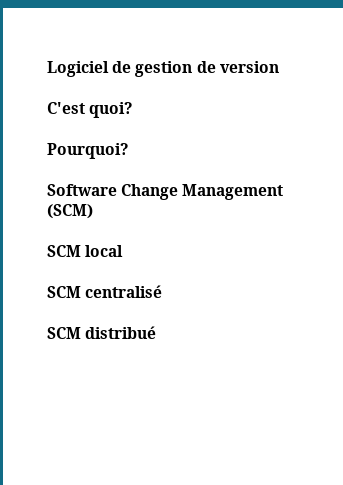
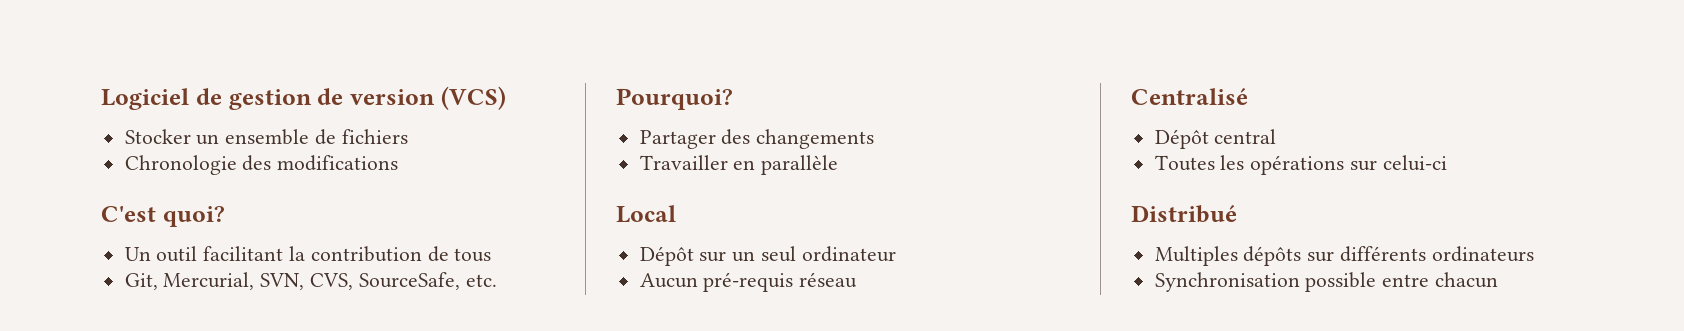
[47,102,134,118] [47,143,129,159] [47,184,284,200] [47,204,93,219] [47,245,124,257] [47,285,163,298] [47,326,157,339] // C'est quoi? // Pourquoi? // Software Change Management (SCM) // SCM local // SCM centralisé // SCM distribué -> [440,86,506,110] [124,129,408,145] [124,155,399,175] [101,206,225,227] [124,246,492,262] [124,272,497,290] [616,88,733,110] [639,129,875,149] [639,155,839,175] [616,205,676,223] [639,246,896,266] [639,272,858,292] [1131,88,1248,105] [1154,129,1277,149] [1154,155,1447,175] [1131,205,1237,223] [1154,246,1534,266] [1154,272,1499,292] (VCS) // Stocker un ensemble de fichiers // Chronologie des modifications // C'est quoi? // Un outil facilitant la contribution de tous // Git, Mercurial, SVN, CVS, SourceSafe, etc. // Pourquoi? // Partager des changements // Travailler en parallèle // Local // Dépôt sur un seul ordinateur // Aucun pré-requis réseau // Centralisé // Dépôt central // Toutes les opérations sur celui-ci // Distribué // Multiples dépôts sur différents ordinateurs // Synchronisation possible entre chacun

